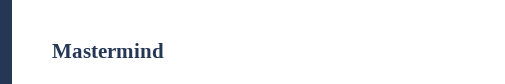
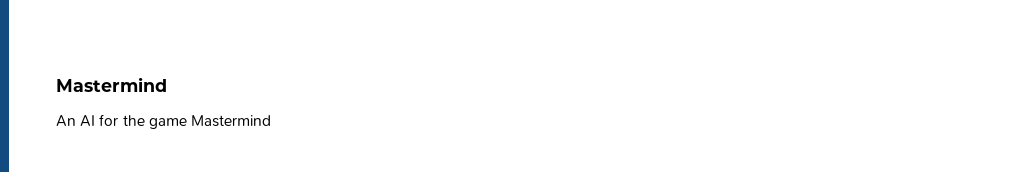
[52,43,164,58] Mastermind -> [56,77,167,92] [56,114,271,129] Mastermind // An AI for the game Mastermind

